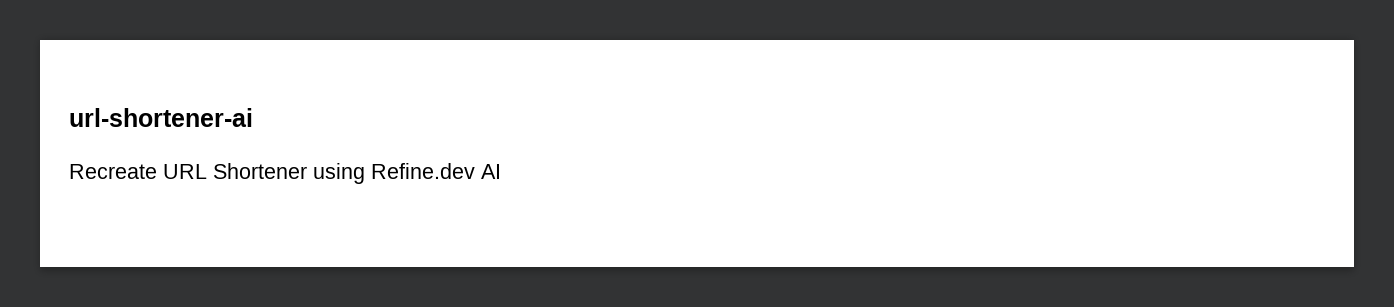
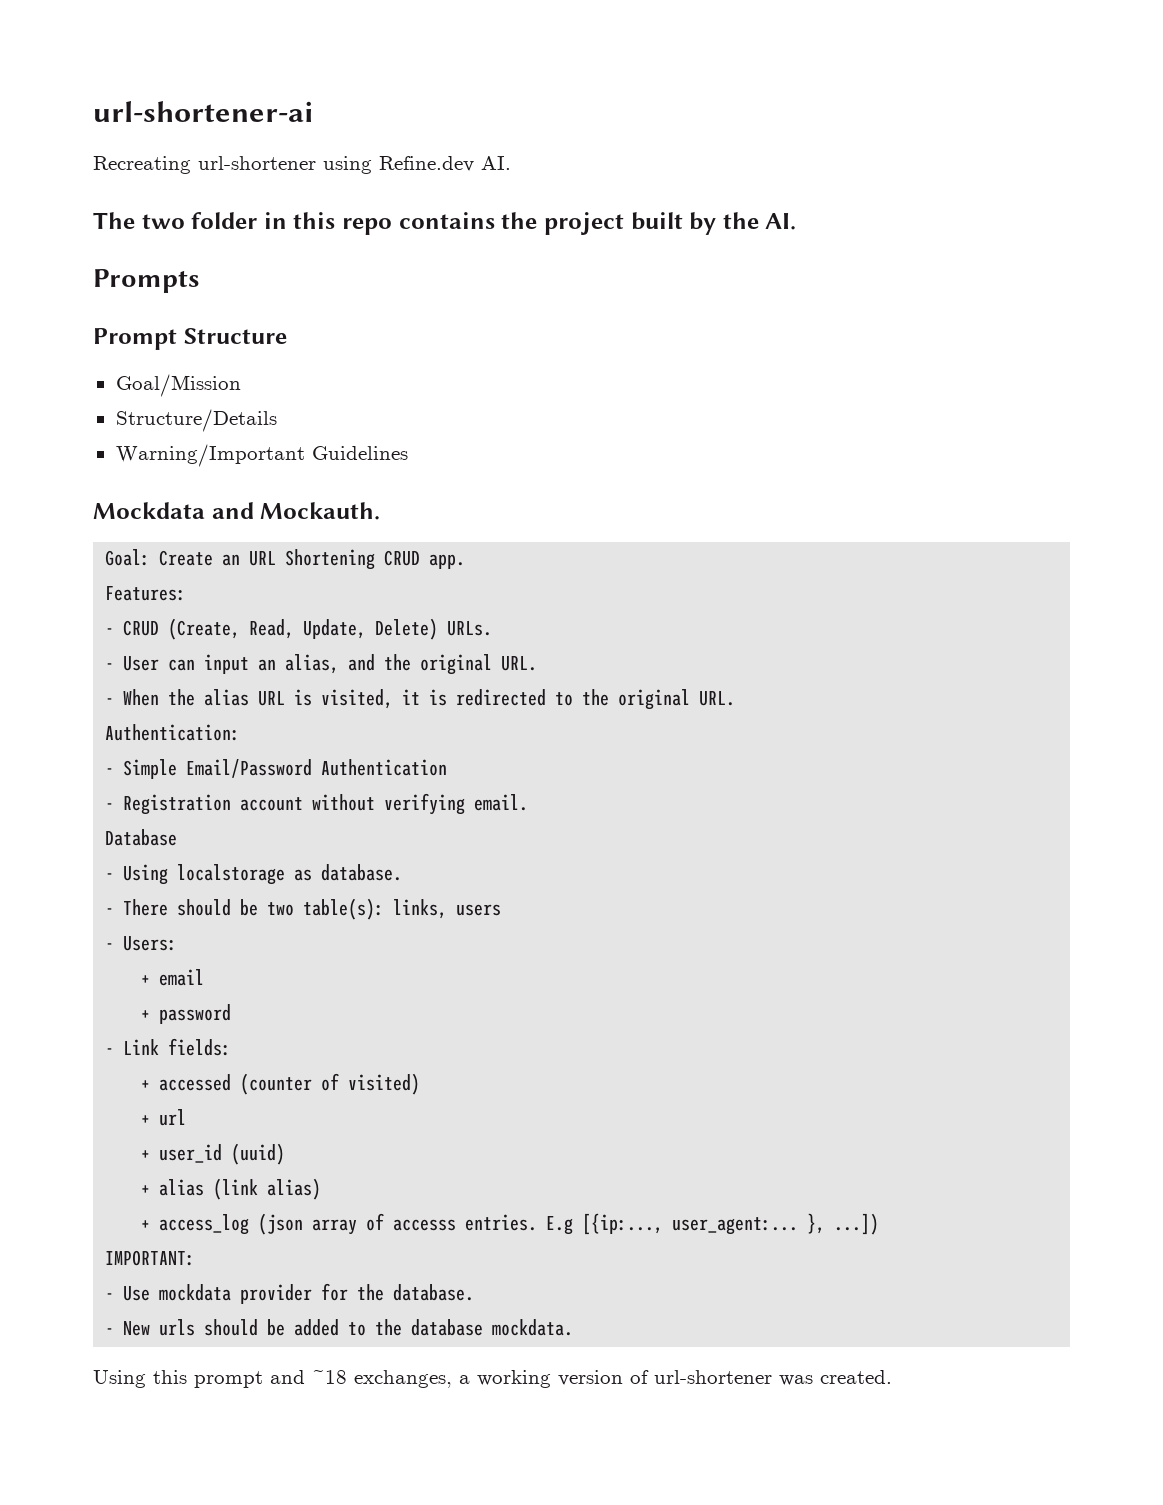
[69,163,501,184] Recreate URL Shortener using Refine.dev AI -> [93,156,511,174] [93,212,797,235] [93,269,200,293] [93,328,287,350] [115,374,241,397] [115,409,277,432] [115,444,408,467] [93,502,381,520] [105,549,466,570] [105,586,187,601] [105,618,493,640] [105,654,538,675] [105,689,736,710] [105,724,241,741] [105,759,448,779] [105,793,529,815] [105,829,178,846] [105,864,403,885] [105,898,502,920] [105,936,178,951] [141,969,205,986] [141,1004,232,1024] [105,1038,232,1056] [141,1073,421,1095] [141,1109,187,1126] [141,1143,286,1165] [141,1178,322,1200] [141,1213,880,1235] [105,1250,196,1266] [105,1283,475,1304] [105,1319,574,1336] [93,1370,892,1388] Recreating url-shortener using Refine.dev AI. // The two folder in this repo contains the project built by the AI. // Prompts // Prompt Structure // Goal/Mission // Structure/Details // Warning/Important Guidelines // Mockdata and Mockauth. // Goal: Create an URL Shortening CRUD app. // Features: // - CRUD (Create, Read, Update, Delete) URLs. // - User can input an alias, and the original URL. // - When the alias URL is visited, it is redirected to the original URL. // Authentication: // - Simple Email/Password Authentication // - Registration account without verifying email. // Database // - Using localstorage as database. // - There should be two table(s): links, users // - Users: // + email // + password // - Link fields: // + accessed (counter of visited) // + url // + user_id (uuid) // + alias (link alias) // + access_log (json array of accesss entries. E.g [{ip:..., user_agent:... }, ...]) // IMPORTANT: // - Use mockdata provider for the database. // - New urls should be added to the database mockdata. // Using this prompt and ~18 exchanges, a working version of url-shortener was created.

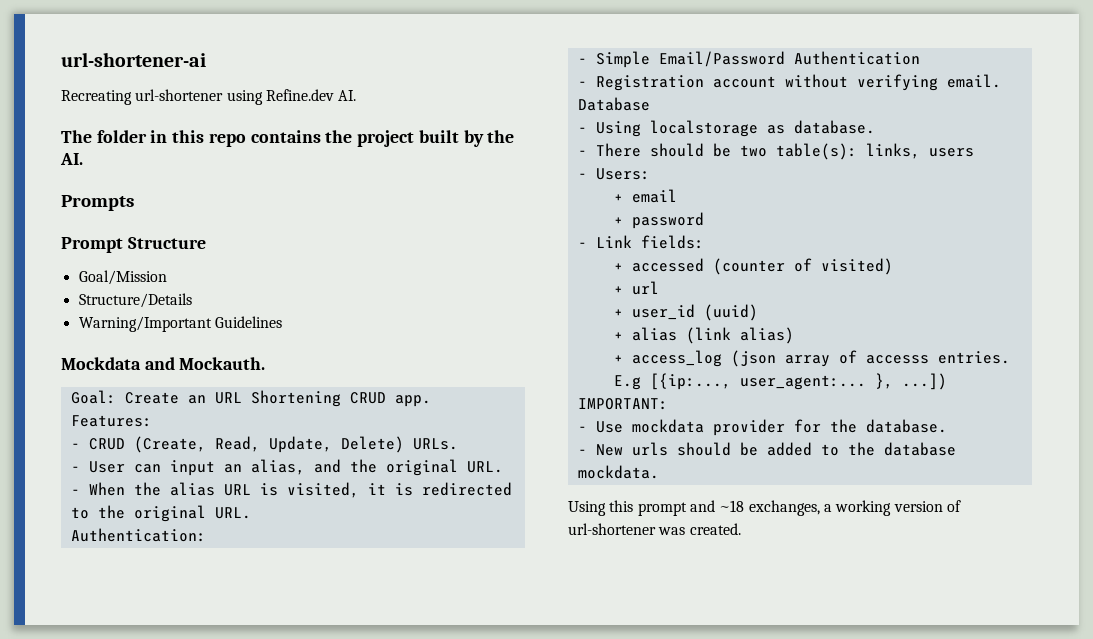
[141,214,185,229] two -> (92, 136) none

